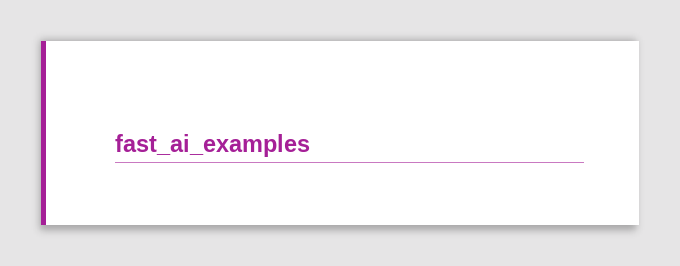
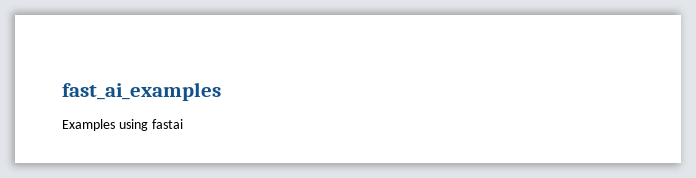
(310, 145) none -> [62,119,183,131] // Examples using fastai

